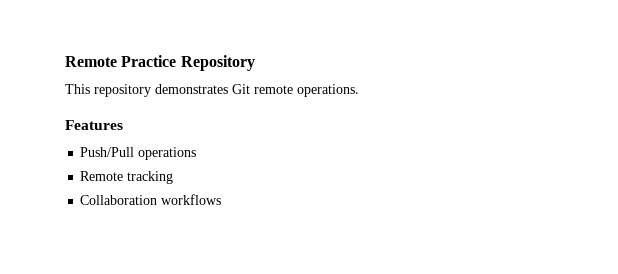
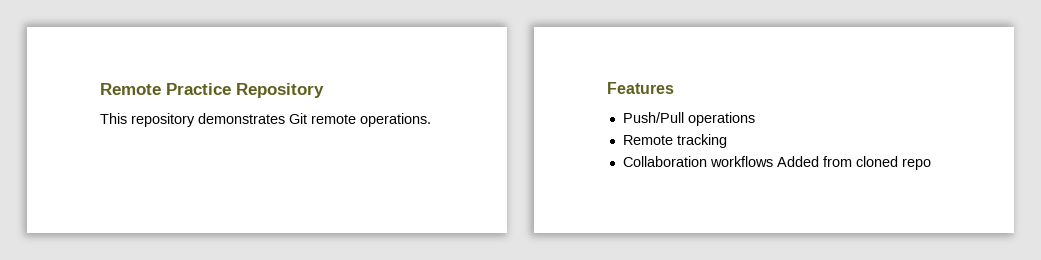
(222, 199) none -> [776,156,931,170] Added from cloned repo

